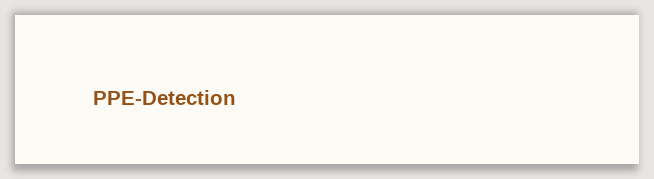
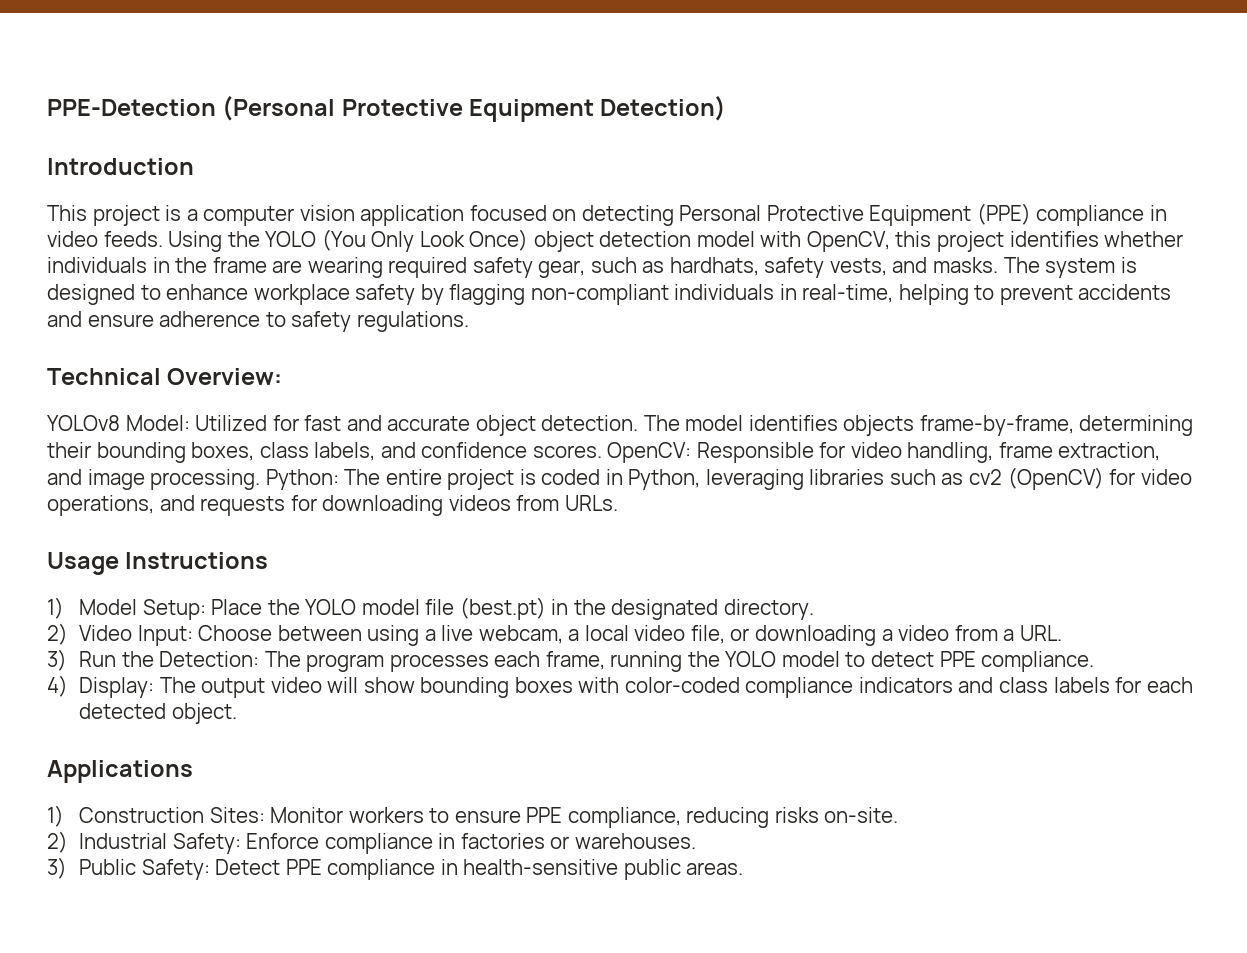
(236, 97) none -> [222,96,727,122] [47,158,194,175] [47,203,1168,226] [47,229,1184,252] [47,257,1137,278] [47,284,1172,305] [47,311,469,332] [47,368,283,385] [47,415,1194,436] [47,442,1161,463] [47,467,1192,490] [47,495,618,516] [47,552,269,575] [47,597,814,620] [47,623,1062,646] [47,649,1095,672] [47,675,1193,698] [79,703,237,724] [47,760,193,783] [47,805,899,828] [47,831,696,854] [47,857,744,880] (Personal Protective Equipment Detection) // Introduction // This project is a computer vision application focused on detecting Personal Protective Equipment (PPE) compliance in video feeds. Using the YOLO (You Only Look Once) object detection model with OpenCV, this project identifies whether individuals in the frame are wearing required safety gear, such as hardhats, safety vests, and masks. The system is designed to enhance workplace safety by flagging non-compliant individuals in real-time, helping to prevent accidents and ensure adherence to safety regulations. // Technical Overview: // YOLOv8 Model: Utilized for fast and accurate object detection. The model identifies objects frame-by-frame, determining their bounding boxes, class labels, and confidence scores. OpenCV: Responsible for video handling, frame extraction, and image processing. Python: The entire project is coded in Python, leveraging libraries such as cv2 (OpenCV) for video operations, and requests for downloading videos from URLs. // Usage Instructions // 1) Model Setup: Place the YOLO model file (best.pt) in the designated directory. // 2) Video Input: Choose between using a live webcam, a local video file, or downloading a video from a URL. // 3) Run the Detection: The program processes each frame, running the YOLO model to detect PPE compliance. // 4) Display: The output video will show bounding boxes with color-coded compliance indicators and class labels for each detected object. // Applications // 1) Construction Sites: Monitor workers to ensure PPE compliance, reducing risks on-site. // 2) Industrial Safety: Enforce compliance in factories or warehouses. // 3) Public Safety: Detect PPE compliance in health-sensitive public areas.

